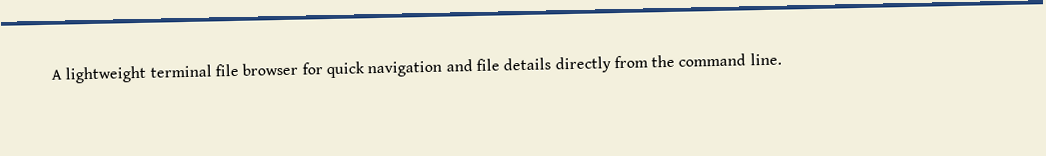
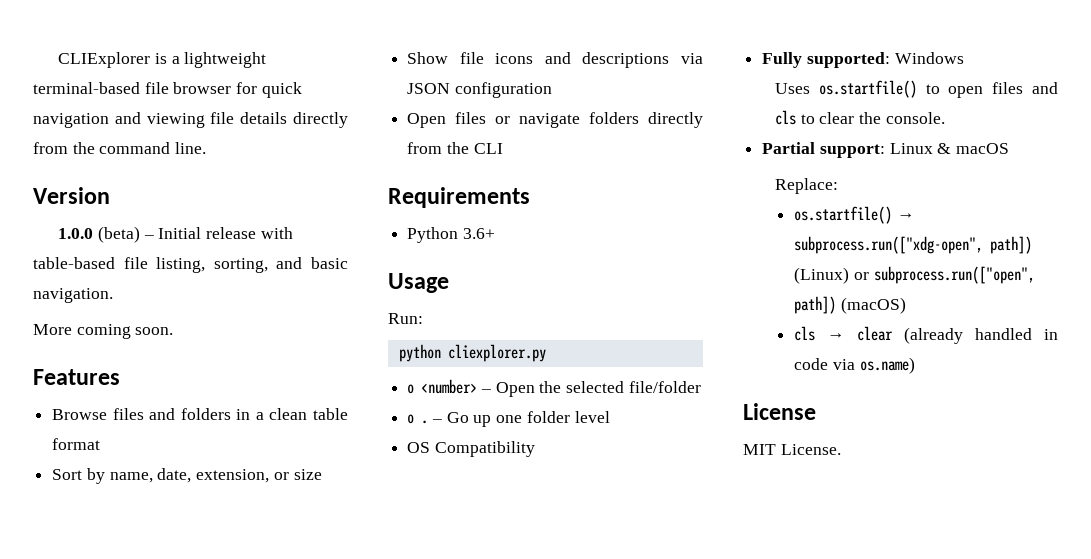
[51,64,212,84] A lightweight terminal -> [58,52,267,68] [33,82,140,94] CLIExplorer is a lightweight terminal-based
(473, 65) none -> [146,113,205,128] viewing
(782, 59) none -> [33,187,110,204] [58,226,293,243] [33,257,348,273] [33,288,113,303] [33,324,174,339] [33,369,120,385] [52,408,348,420] [52,438,101,450] [52,468,322,484] [407,52,703,68] [407,82,552,98] [407,112,703,128] [407,142,503,154] [388,187,530,208] [407,227,495,243] [388,273,449,293] [388,313,423,324] [398,344,546,362] [407,379,701,397] [407,411,610,427] [407,441,535,457] [762,52,964,68] [774,80,1058,98] [774,110,945,125] [762,142,1010,158] [774,178,838,194] [794,206,915,224] [794,236,1033,254] [794,266,1035,284] [794,296,906,314] [794,326,1058,344] [794,357,915,374] [743,403,816,420] [743,444,841,455] // Version // 1.0.0 (beta) – Initial release with table-based file listing, sorting, and basic navigation. // More coming soon. // Features // Browse files and folders in a clean table format // Sort by name, date, extension, or size // Show file icons and descriptions via JSON configuration // Open files or navigate folders directly from the CLI // Requirements // Python 3.6+ // Usage // Run: // python cliexplorer.py // o <number> – Open the selected file/folder // o . – Go up one folder level // OS Compatibility // Fully supported: Windows // Uses os.startfile() to open files and cls to clear the console. // Partial support: Linux & macOS // Replace: // os.startfile() → subprocess.run(["xdg-open", path]) (Linux) or subprocess.run(["open", path]) (macOS) // cls → clear (already handled in code via os.name) // License // MIT License.

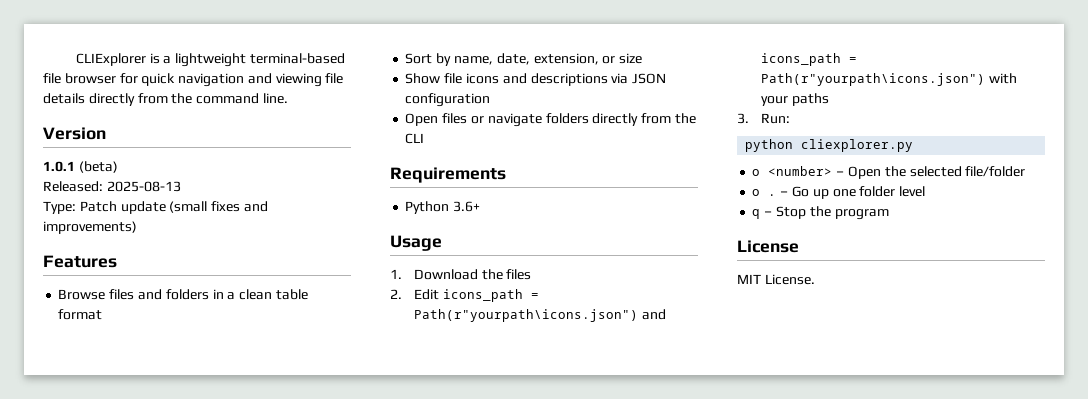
[58,228,94,239] 1.0.0 -> [43,161,75,172] 1.0.1
[143,227,293,239] [33,257,348,273] [33,288,113,303] [33,324,174,339] – Initial release with table-based file listing, sorting, and basic navigation. // More coming soon. -> [43,181,181,192] [43,201,268,214] [43,221,137,234] // Released: 2025-08-13 // Type: Patch update (small fixes and improvements)
(449, 283) none -> [390,269,532,280] [390,289,539,302] [413,309,666,322] [760,53,857,66] [760,73,1017,86] [760,93,829,106] [737,113,749,124] 1. Download the files // 2. Edit icons_path = Path(r"yourpath\icons.json") and icons_path = Path(r"yourpath\icons.json") with your paths // 3.
[407,441,535,457] [762,52,964,68] [774,80,1058,98] [774,110,945,125] [762,142,1010,158] [774,178,838,194] [794,206,915,224] [794,236,1033,254] [794,266,1035,284] [794,296,906,314] [794,326,1058,344] [794,357,915,374] OS Compatibility // Fully supported: Windows // Uses os.startfile() to open files and cls to clear the console. // Partial support: Linux & macOS // Replace: // os.startfile() → subprocess.run(["xdg-open", path]) (Linux) or subprocess.run(["open", path]) (macOS) // cls → clear (already handled in code via os.name) -> [752,206,889,220] q – Stop the program

